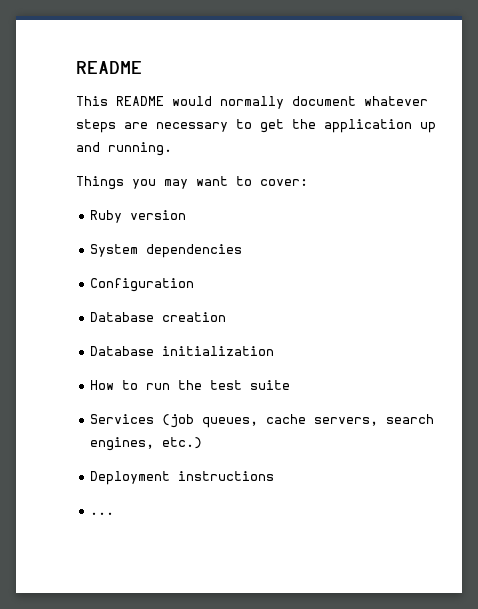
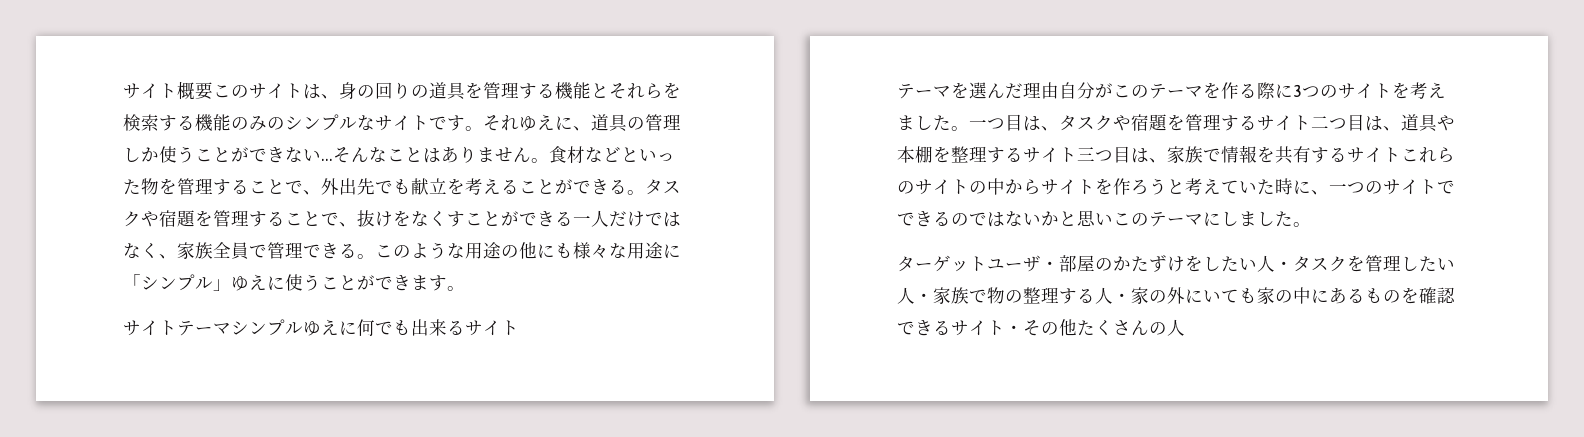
[76,61,142,74] [76,96,428,109] [76,119,436,133] [76,142,172,156] [76,176,308,190] [90,210,187,223] [90,244,243,258] [90,278,195,292] [90,312,227,322] [90,346,275,356] [90,380,291,390] [90,414,435,428] [90,437,203,451] [90,471,275,485] [90,512,115,515] README // This README would normally document whatever steps are necessary to get the application up and running. // Things you may want to cover: // Ruby version // System dependencies // Configuration // Database creation // Database initialization // How to run the test suite // Services (job queues, cache servers, search engines, etc.) // Deployment instructions // ... -> [123,81,681,100] [123,114,681,132] [123,146,675,164] [123,178,681,195] [123,210,681,227] [123,242,681,260] [123,274,465,291] [123,319,519,336] [897,82,1446,99] [897,114,1455,132] [897,145,1455,164] [897,178,1455,195] [897,210,1311,227] [897,255,1455,272] [897,287,1456,305] [897,319,1185,336] サイト概要このサイトは、身の回りの道具を管理する機能とそれらを検索する機能のみのシンプルなサイトです。それゆえに、道具の管理しか使うことができない...そんなことはありません。食材などといった物を管理することで、外出先でも献立を考えることができる。タスクや宿題を管理することで、抜けをなくすことができる一人だけではなく、家族全員で管理できる。このような用途の他にも様々な用途に「シンプル」ゆえに使うことができます。 // サイトテーマシンプルゆえに何でも出来るサイト // テーマを選んだ理由自分がこのテーマを作る際に3つのサイトを考えました。一つ目は、タスクや宿題を管理するサイト二つ目は、道具や本棚を整理するサイト三つ目は、家族で情報を共有するサイトこれらのサイトの中からサイトを作ろうと考えていた時に、一つのサイトでできるのではないかと思いこのテーマにしました。 // ターゲットユーザ・部屋のかたずけをしたい人・タスクを管理したい人・家族で物の整理する人・家の外にいても家の中にあるものを確認できるサイト・その他たくさんの人

